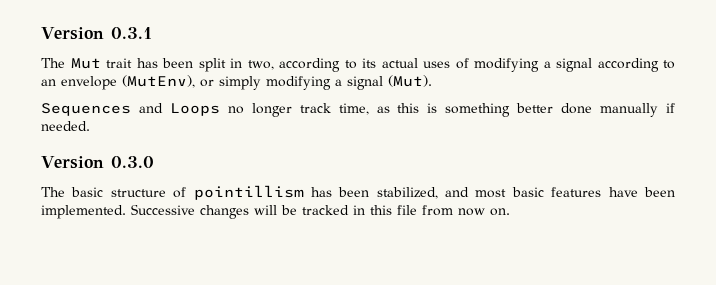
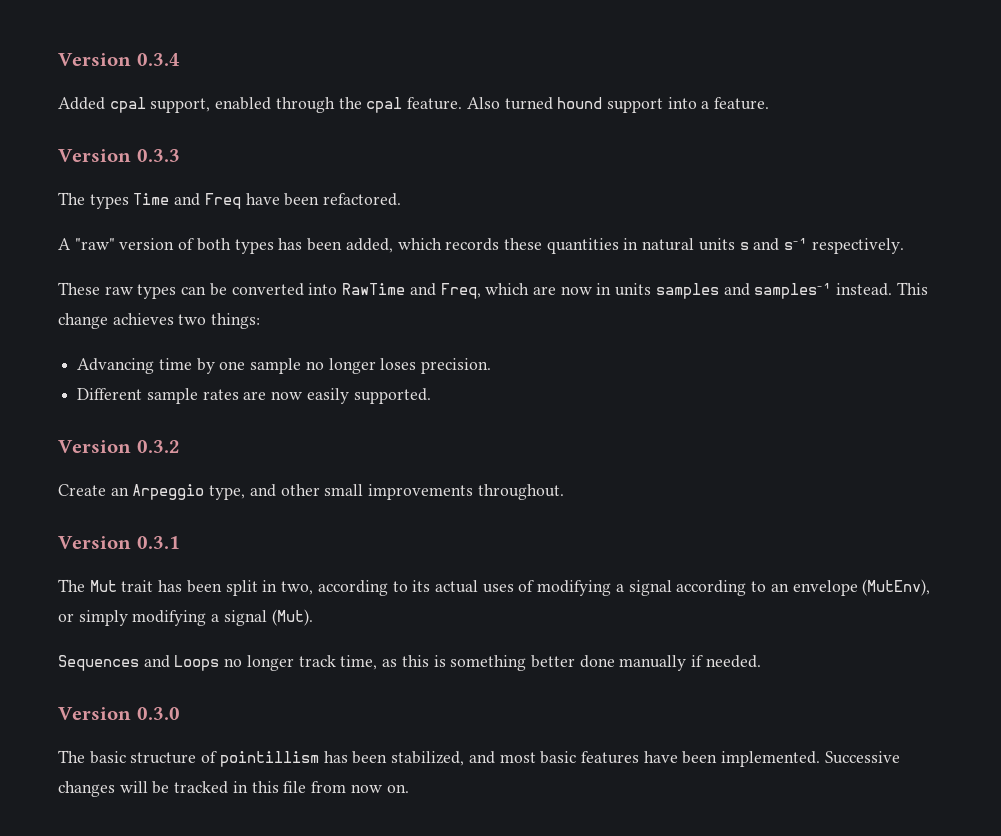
[41,27,104,40] Version -> [58,53,180,66] [58,97,770,113] [58,149,180,162] [58,192,402,209] [58,238,904,254] [58,282,928,299] [58,313,261,329] [77,358,492,374] [77,388,431,404] [58,440,180,453] [58,484,564,500] [58,536,131,549] Version 0.3.4 // Added cpal support, enabled through the cpal feature. Also turned hound support into a feature. // Version 0.3.3 // The types Time and Freq have been refactored. // A "raw" version of both types has been added, which records these quantities in natural units s and s⁻¹ respectively. // These raw types can be converted into RawTime and Freq, which are now in units samples and samples⁻¹ instead. This change achieves two things: // Advancing time by one sample no longer loses precision. // Different sample rates are now easily supported. // Version 0.3.2 // Create an Arpeggio type, and other small improvements throughout. // Version

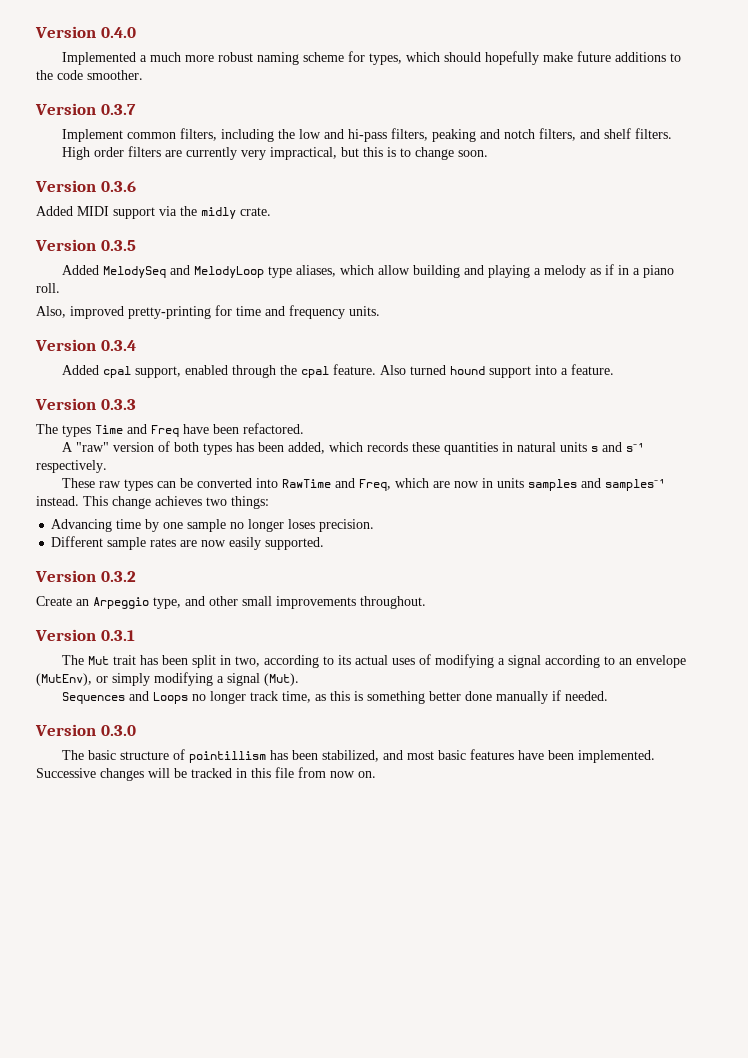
[58,53,131,66] Version -> [35,26,136,38] [62,51,682,65] [36,70,143,80] [35,103,136,115] [62,128,673,142] [62,146,489,160] [35,180,136,192] [36,206,271,219] [35,239,136,251] [62,264,675,278] [36,283,60,293] [36,305,380,319] [35,339,96,351] Version 0.4.0 // Implemented a much more robust naming scheme for types, which should hopefully make future additions to the code smoother. // Version 0.3.7 // Implement common filters, including the low and hi-pass filters, peaking and notch filters, and shelf filters. // High order filters are currently very impractical, but this is to change soon. // Version 0.3.6 // Added MIDI support via the midly crate. // Version 0.3.5 // Added MelodySeq and MelodyLoop type aliases, which allow building and playing a melody as if in a piano roll. // Also, improved pretty-printing for time and frequency units. // Version

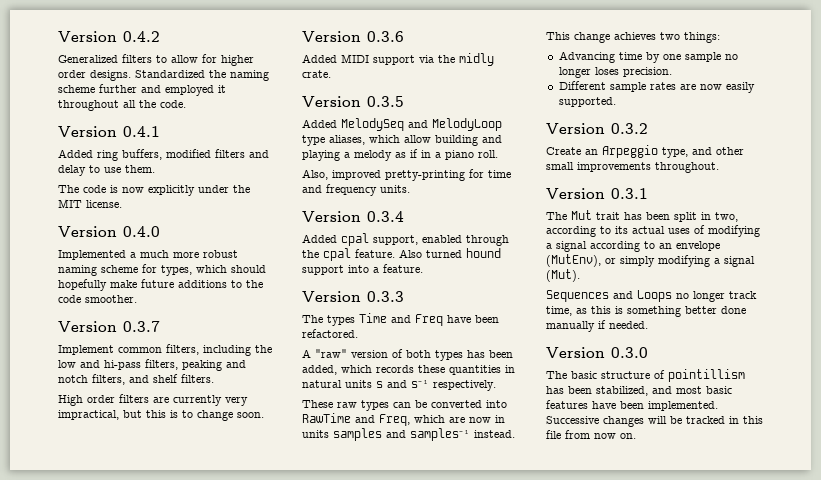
[35,26,96,38] Version -> [58,31,160,42] [58,54,254,66] [58,70,269,81] [58,84,226,96] [58,100,186,111] [58,126,160,137] [58,149,269,161] [58,165,155,176] [58,185,250,196] [58,199,122,208] [58,226,117,237] Version 0.4.2 // Generalized filters to allow for higher order designs. Standardized the naming scheme further and employed it throughout all the code. // Version 0.4.1 // Added ring buffers, modified filters and delay to use them. // The code is now explicitly under the MIT license. // Version

